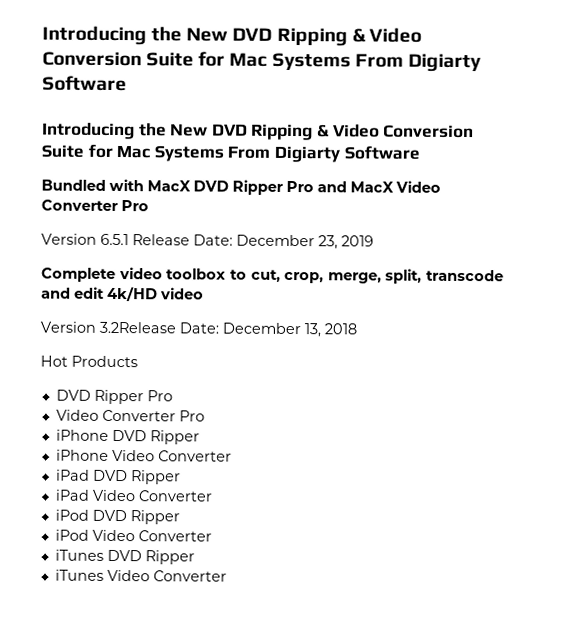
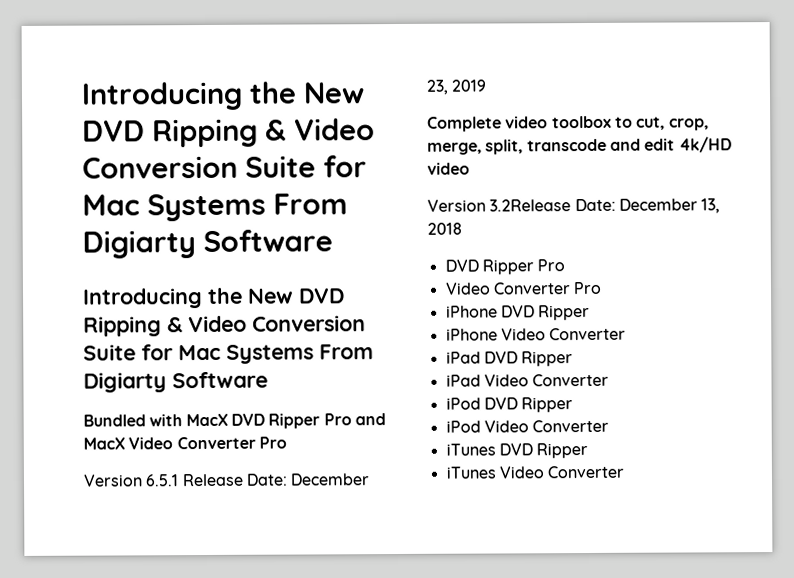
[40,355,138,368] // Hot Products -> (462, 228) none

